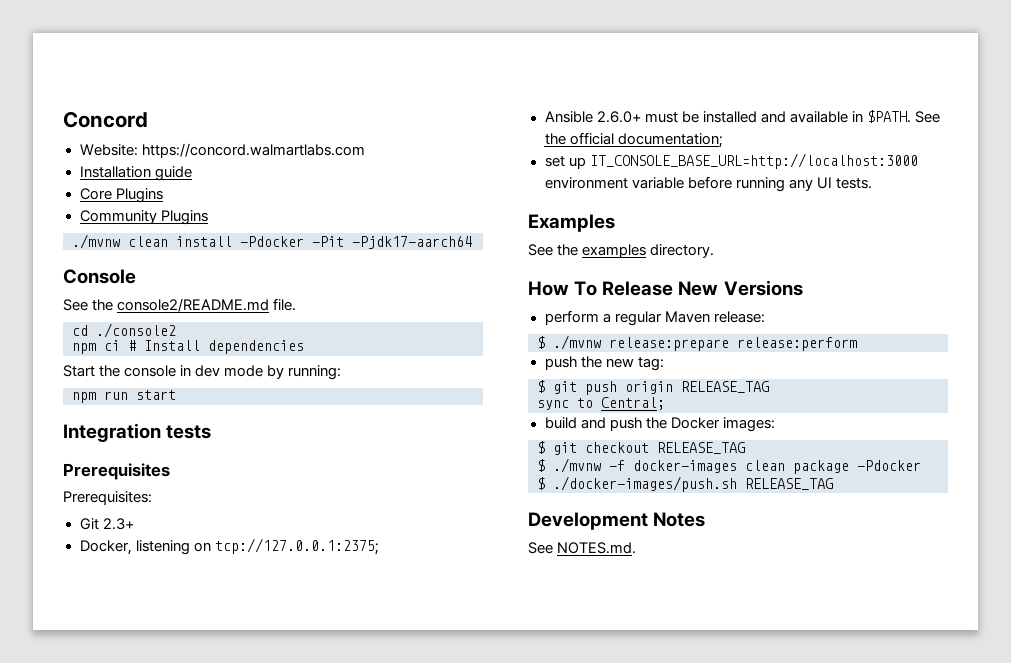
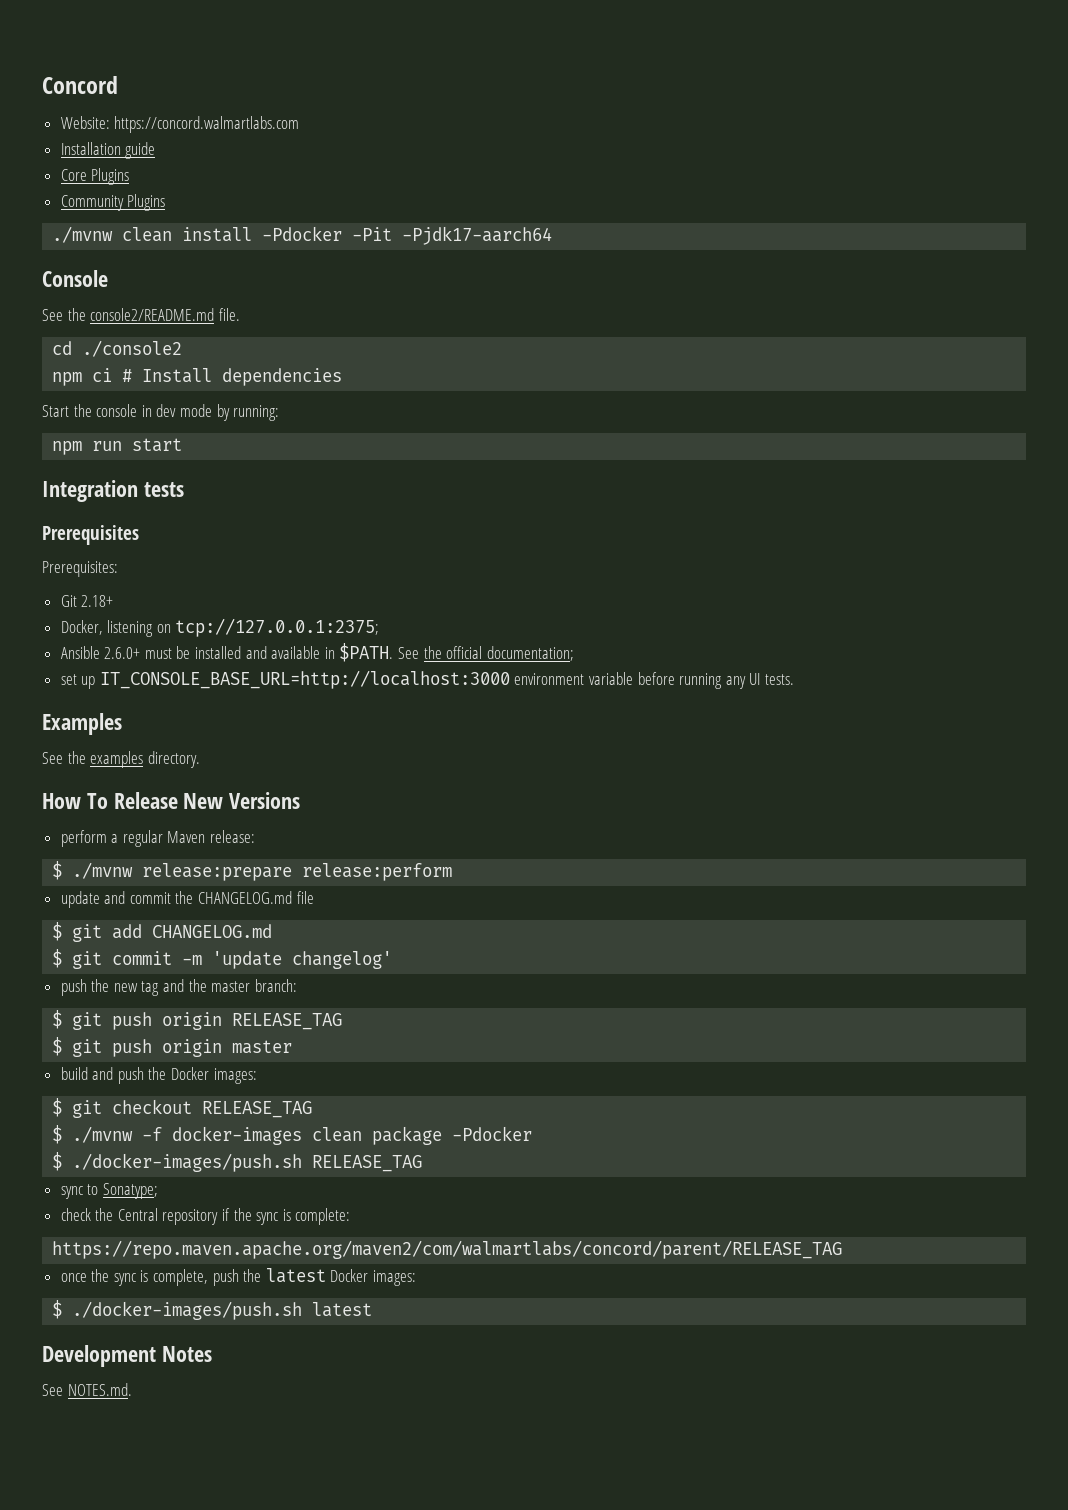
[102,518,134,530] 2.3+ -> [81,595,114,607] 2.18+
[544,356,664,371] push the new tag: -> [60,891,314,908] [52,922,273,942] [52,949,393,969] [60,979,297,996] update and commit the CHANGELOG.md file // $ git add CHANGELOG.md // $ git commit -m 'update changelog' // push the new tag and the master branch:
[537,397,665,410] sync to Central; -> [52,1037,293,1057] $ git push origin master
(833, 484) none -> [60,1183,158,1199] [60,1208,351,1225] [52,1240,843,1259] [60,1268,417,1286] [52,1300,373,1320] // sync to Sonatype; // check the Central repository if the sync is complete: // https://repo.maven.apache.org/maven2/com/walmartlabs/concord/parent/RELEASE_TAG // once the sync is complete, push the latest Docker images: // $ ./docker-images/push.sh latest

